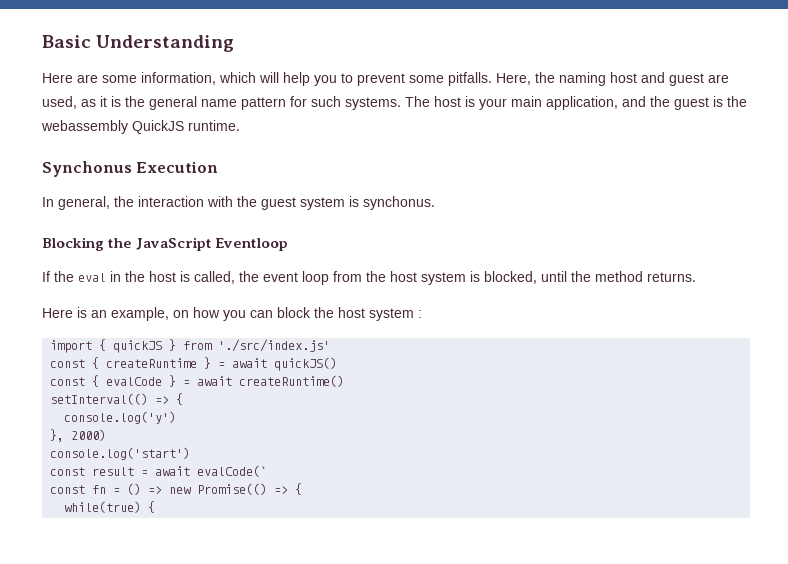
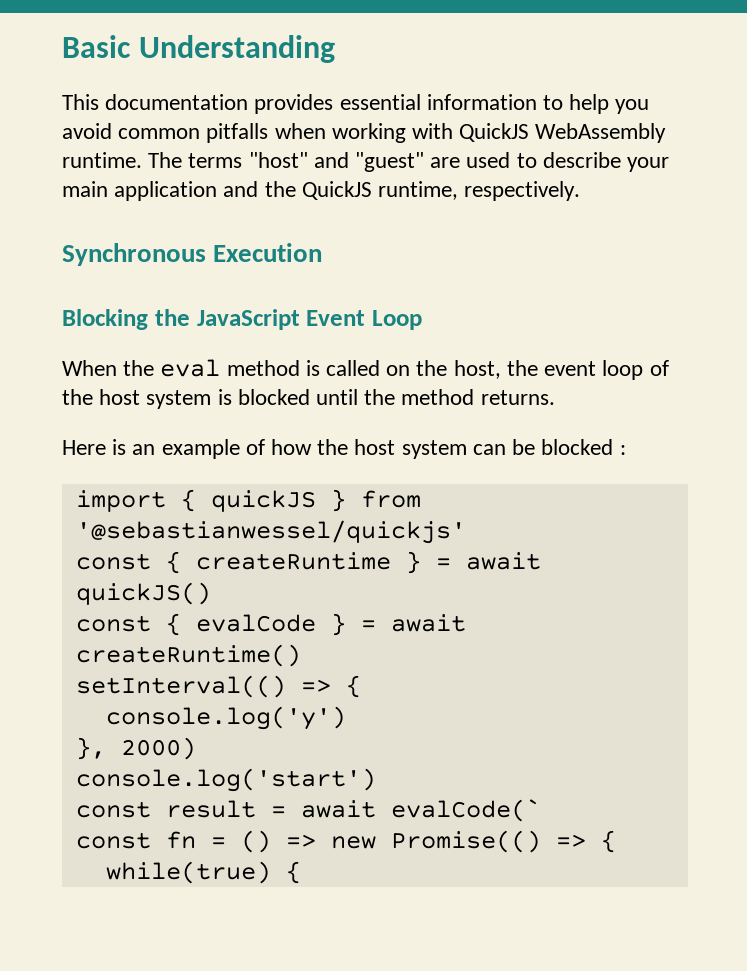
[42,72,729,86] [42,96,475,110] Here are some information, which will help you to prevent some pitfalls. Here, the naming host and guest are used, as it is the general name pattern for such systems. The host is -> [62,94,650,114] [62,123,667,143] [62,152,621,172] This documentation provides essential information to help you avoid common pitfalls when working with QuickJS WebAssembly runtime. The terms "host" and "guest" are used to describe
[546,96,618,110] application, -> [114,181,218,201] application
[674,96,747,110] [41,120,240,134] [42,161,219,177] [42,196,435,210] [42,237,289,251] [42,271,235,284] guest is the webassembly QuickJS runtime. // Synchonus Execution // In general, the interaction with the guest system is synchonus. // Blocking the JavaScript Eventloop // If the eval in the host is called, -> [301,181,581,201] [62,243,323,266] [62,309,422,330] [62,359,501,379] QuickJS runtime, respectively. // Synchronous Execution // Blocking the JavaScript Event Loop // When the eval method is called on the host,
[333,271,362,282] from -> [649,360,669,376] of
[484,271,537,284] blocked, -> [237,389,310,405] blocked
[111,307,414,321] example, on how you can block the host system -> [161,439,614,459] example of how the host system can be blocked
[218,339,331,352] './src/index.js' -> [75,520,466,544] '@sebastianwessel/quickjs'

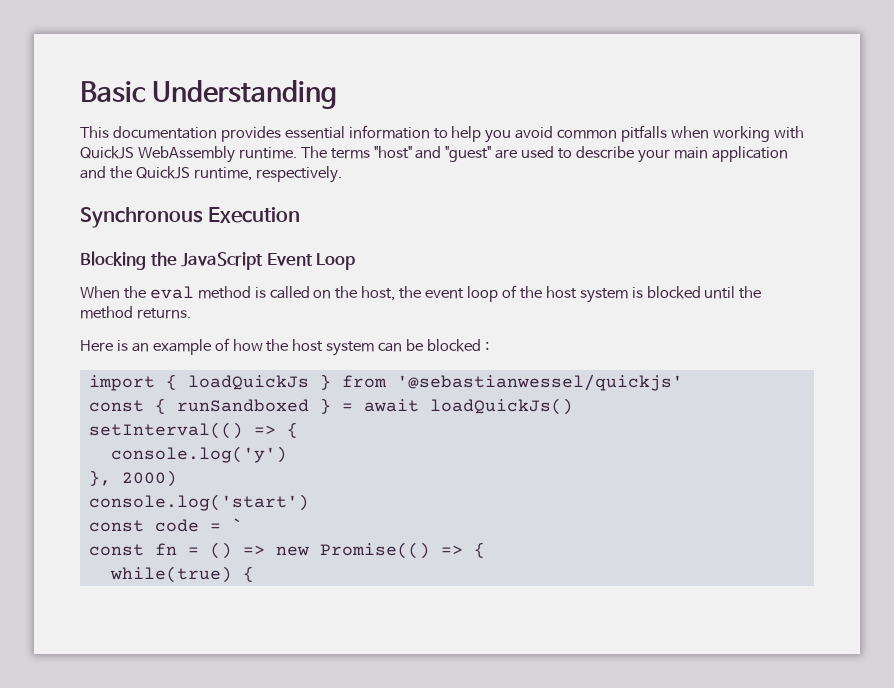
[210,490,316,512] quickJS -> [187,375,309,390] loadQuickJs
[195,551,541,574] [75,582,211,605] [75,613,466,636] [75,644,301,667] createRuntime } = await quickJS() // const { evalCode } = await createRuntime() -> [176,398,573,415] runSandboxed } = await loadQuickJs()
[165,799,541,822] result = await evalCode(` -> [154,518,243,532] code = `

